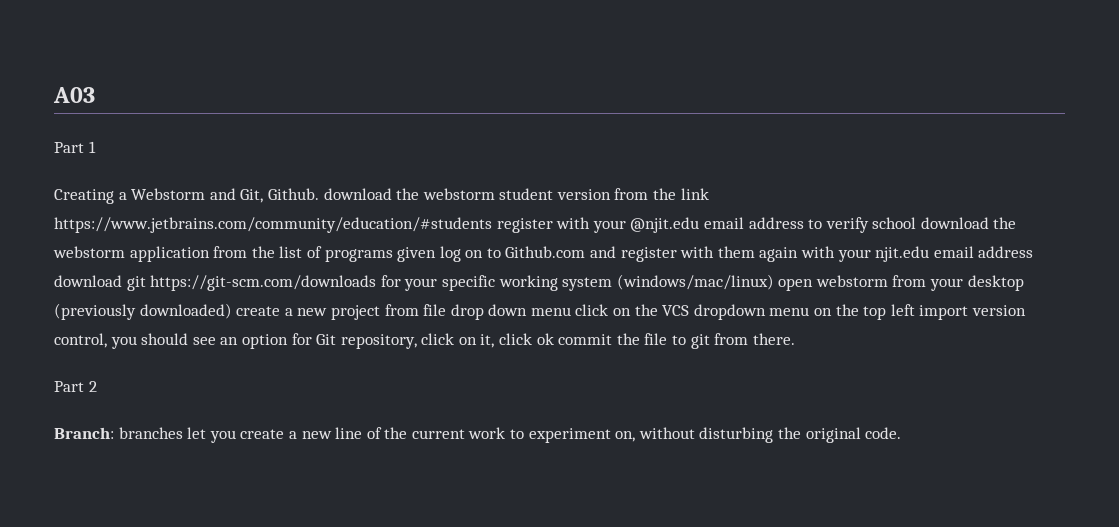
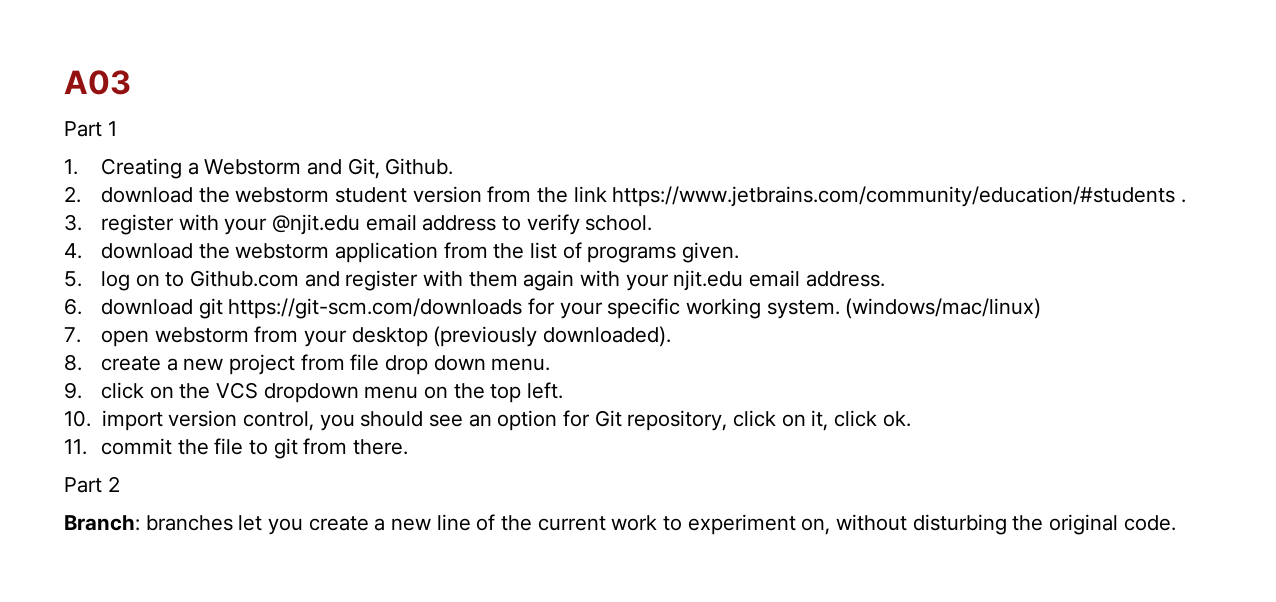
(96, 147) none -> [64,159,78,175] 1.
(319, 194) none -> [64,186,81,203] // 2.
(492, 225) none -> [1180,199,1186,203] [64,214,82,231] . // 3.
[872,217,917,229] school -> [585,215,653,231] [64,243,82,259] school. // 4.
[397,247,437,262] given -> [681,242,739,263] [64,271,82,287] given. // 5.
[978,246,1034,258] address -> [805,271,885,287] [64,298,82,315] address. // 6.
[562,277,613,291] system -> [766,300,840,319] system.
(774, 282) none -> [64,327,81,343] // 7.
[139,303,232,319] downloaded) -> [542,326,671,347] [64,354,82,371] downloaded). // 8.
[530,307,571,316] menu -> [491,358,551,371] [64,382,82,399] menu. // 9.
[890,304,915,316] left -> [526,382,563,399] [64,410,91,427] left. // 10.
[536,333,554,345] ok -> [882,411,911,427] [64,439,87,455] ok. // 11.

